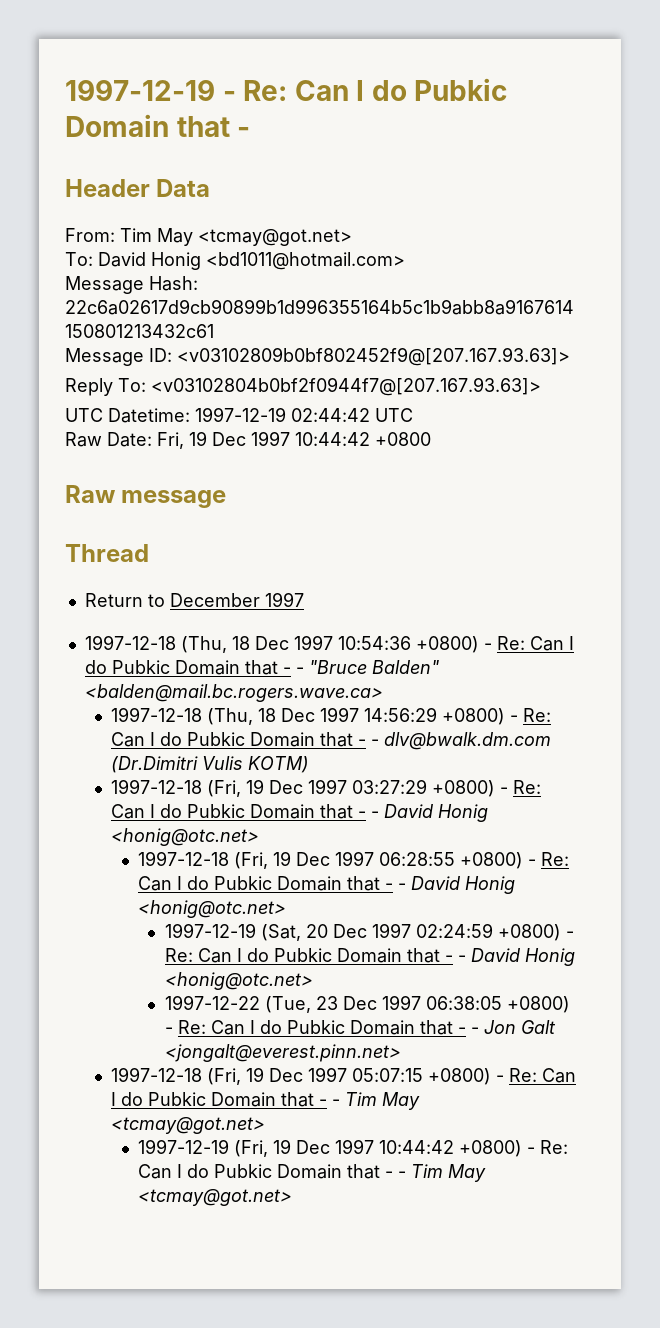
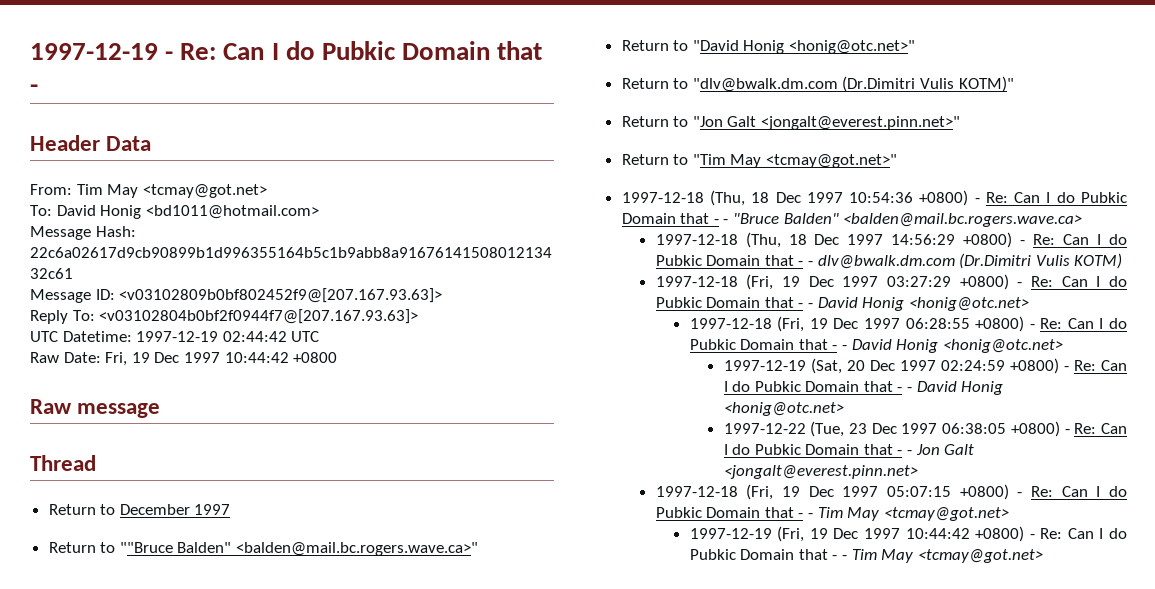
(304, 599) none -> [48,542,479,556] [621,40,916,54] [621,76,1014,92] [621,116,961,130] [621,154,898,168] // Return to ""Bruce Balden" <balden@mail.bc.rogers.wave.ca>" // Return to "David Honig <honig@otc.net>" // Return to "dlv@bwalk.dm.com (Dr.Dimitri Vulis KOTM)" // Return to "Jon Galt <jongalt@everest.pinn.net>" // Return to "Tim May <tcmay@got.net>"

